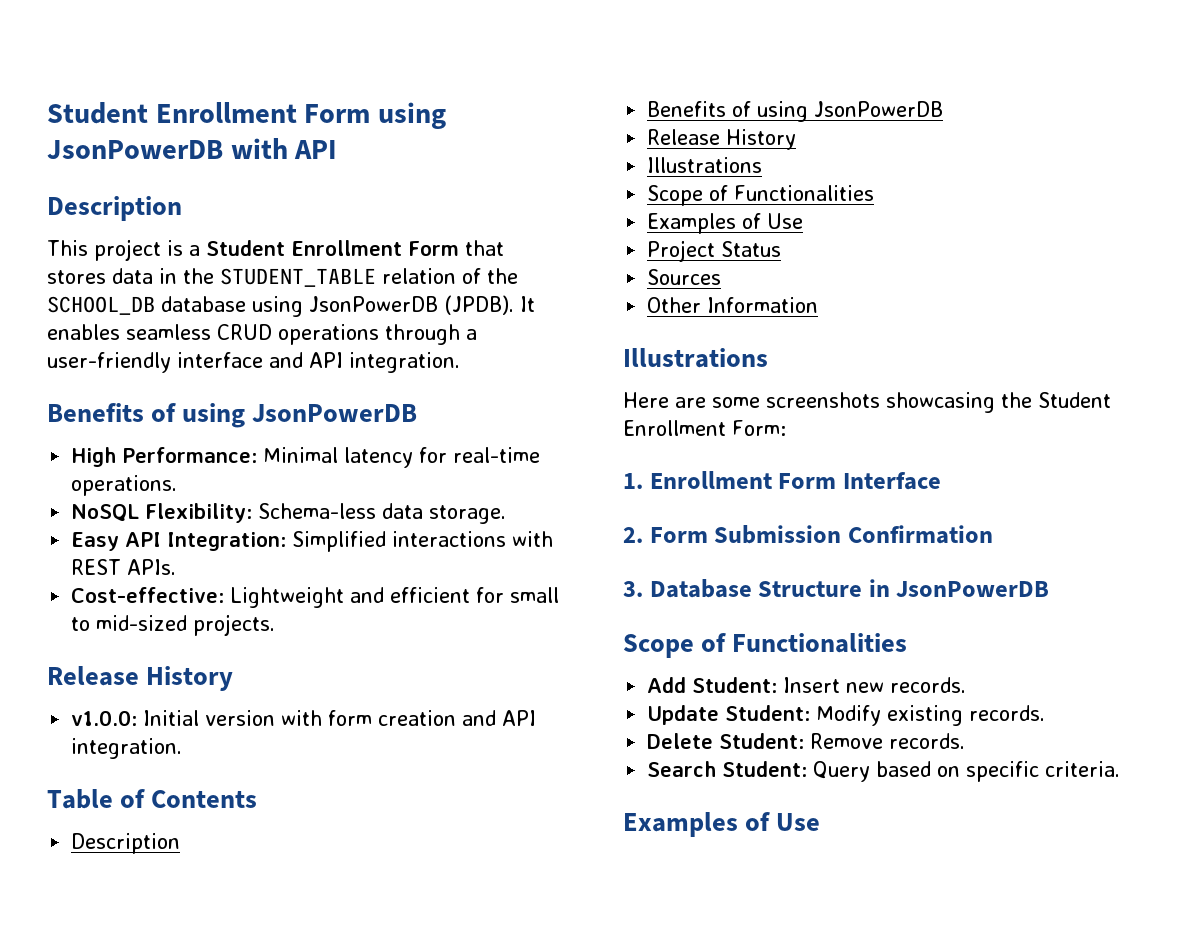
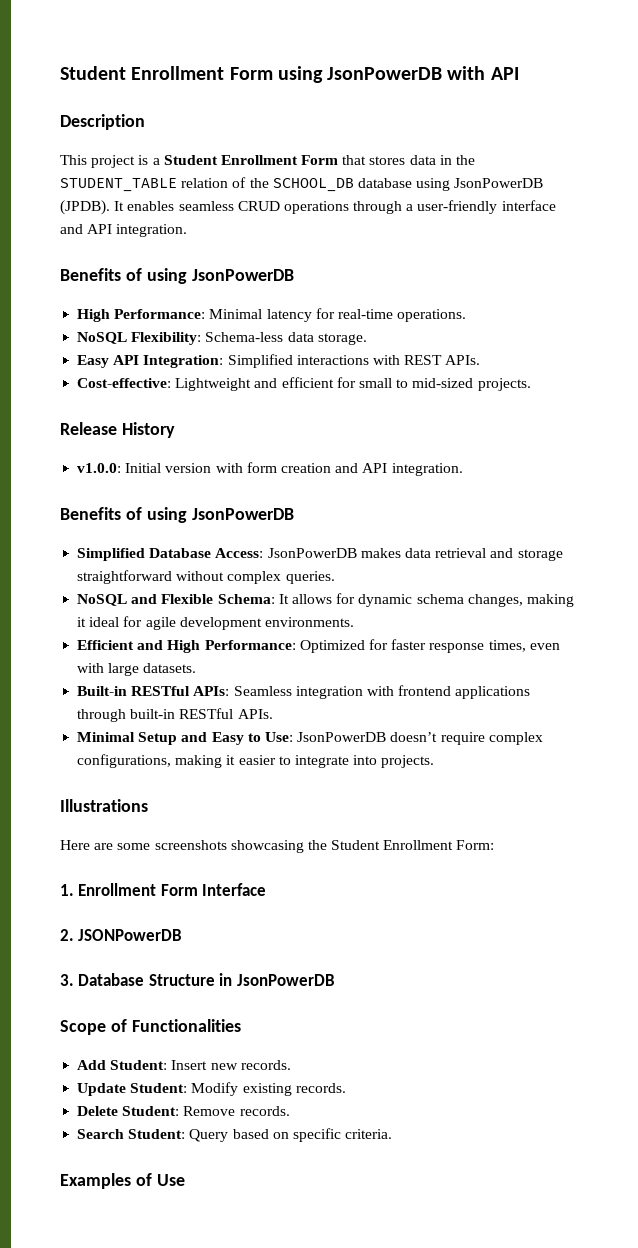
[47,789,258,809] [71,833,181,854] [647,101,944,122] [647,129,797,150] [647,157,763,173] [647,185,875,206] [647,213,804,234] [647,240,782,262] [647,269,722,285] [647,297,819,313] // Table of Contents // Description // Benefits of using JsonPowerDB // Release History // Illustrations // Scope of Functionalities // Examples of Use // Project Status // Sources // Other Information -> [60,507,294,523] [77,548,563,561] [77,570,335,584] [77,593,574,607] [77,616,354,630] [77,639,560,653] [77,663,197,676] [77,685,531,699] [77,708,273,722] [77,732,543,745] [77,754,435,768] // Benefits of using JsonPowerDB // Simplified Database Access: JsonPowerDB makes data retrieval and storage straightforward without complex queries. // NoSQL and Flexible Schema: It allows for dynamic schema changes, making it ideal for agile development environments. // Efficient and High Performance: Optimized for faster response times, even with large datasets. // Built-in RESTful APIs: Seamless integration with frontend applications through built-in RESTful APIs. // Minimal Setup and Easy to Use: JsonPowerDB doesn’t require complex configurations, making it easier to integrate into projects.
[649,525,993,544] Form Submission Confirmation -> [78,929,183,941] JSONPowerDB

